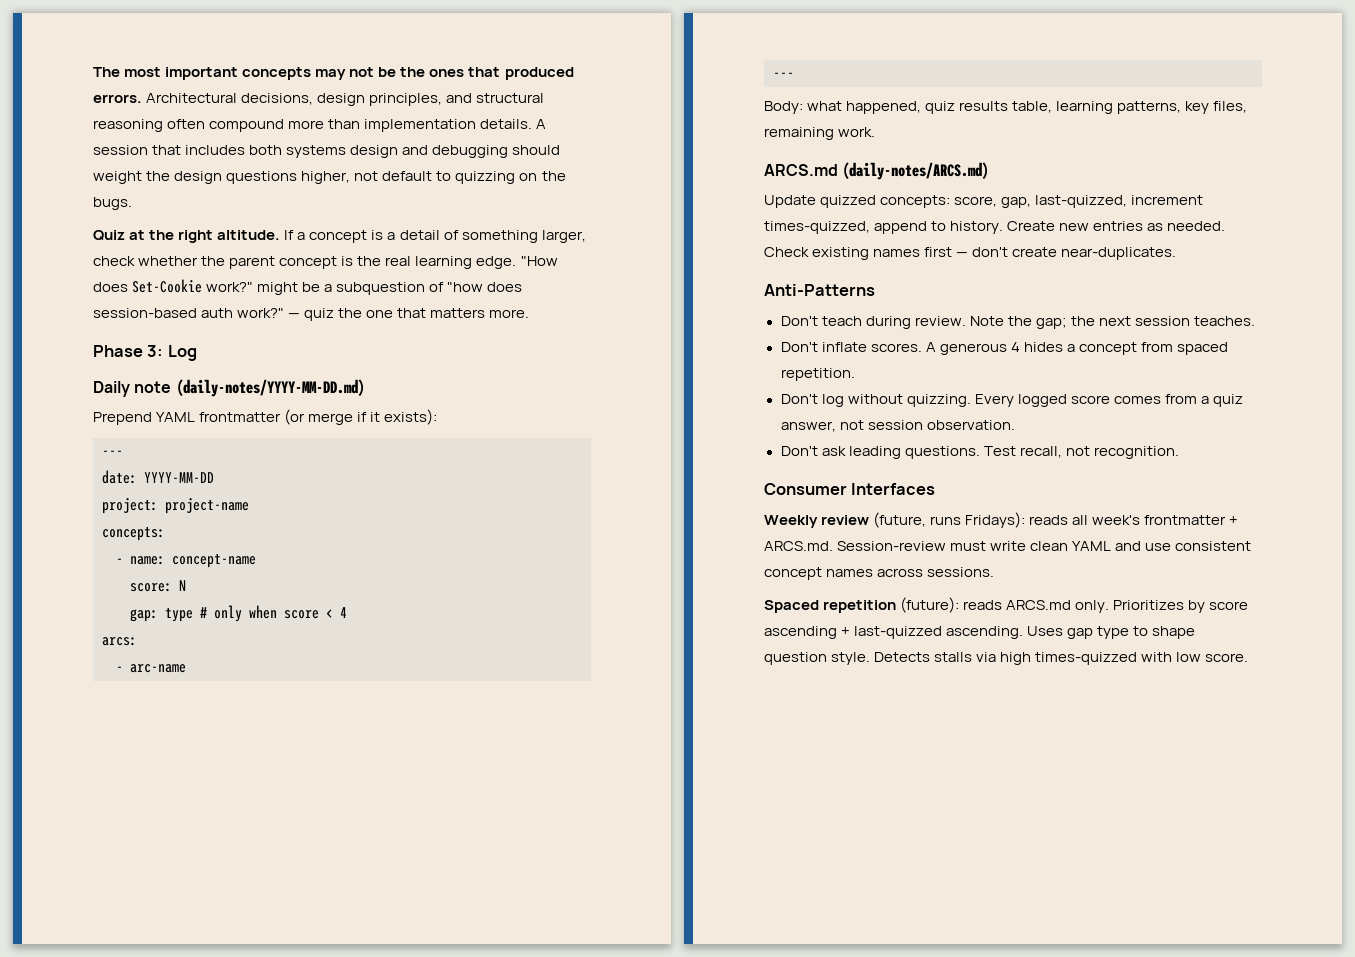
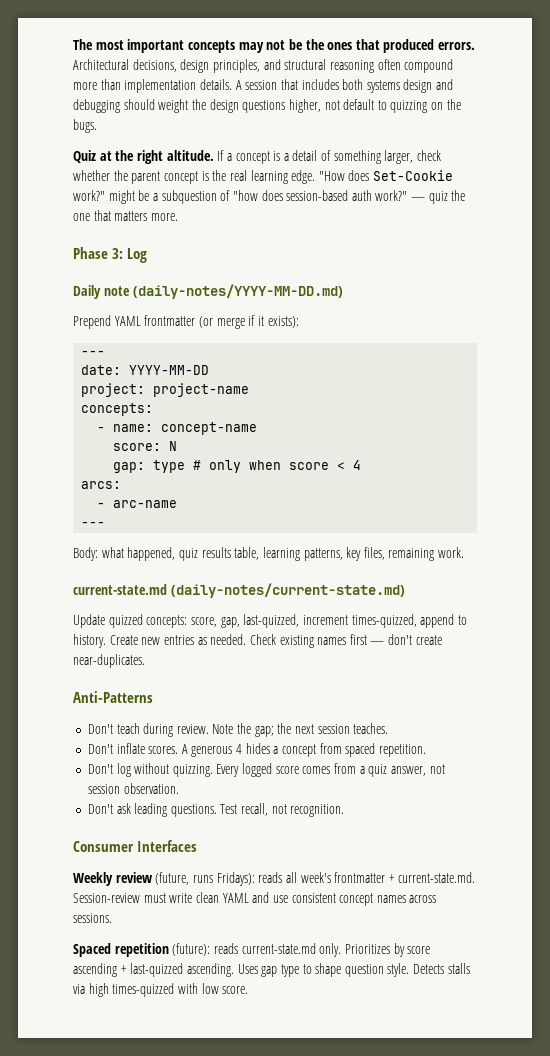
[764,162,990,180] ARCS.md (daily-notes/ARCS.md) -> [73,583,405,598] current-state.md (daily-notes/current-state.md)
[764,541,833,551] ARCS.md. -> [398,872,476,883] current-state.md.
[1006,600,1072,610] ARCS.md -> [241,943,316,954] current-state.md

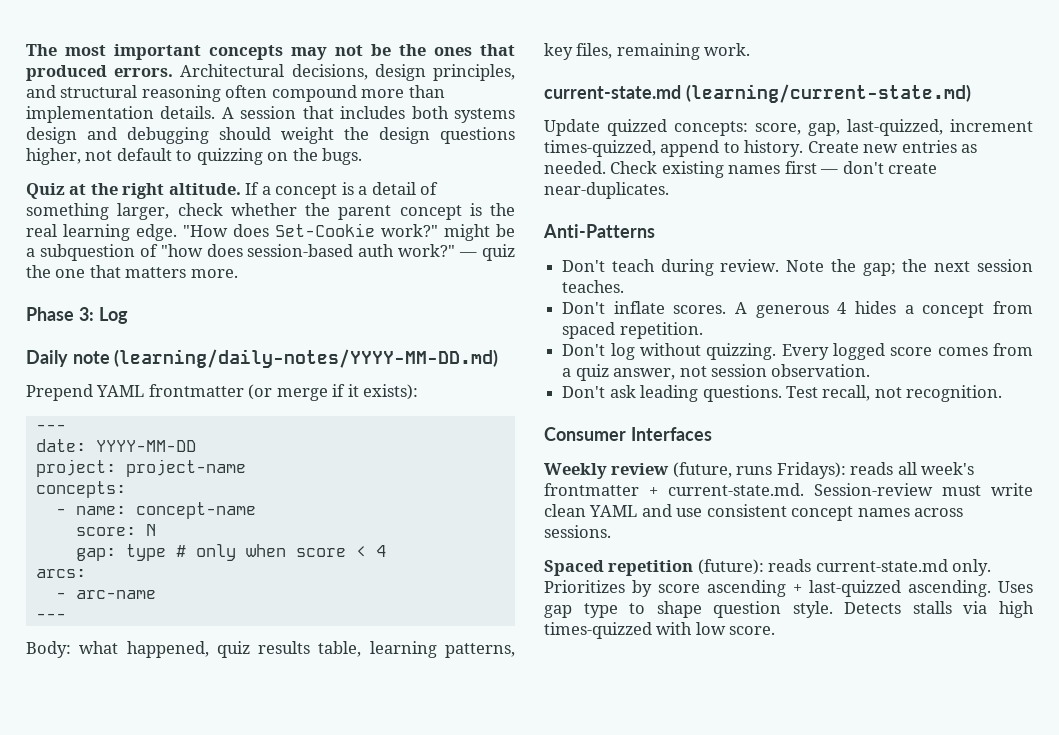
[132,284,343,299] (daily-notes/YYYY-MM-DD.md) -> [114,349,499,368] (learning/daily-notes/YYYY-MM-DD.md)
[170,583,405,598] (daily-notes/current-state.md) -> [685,84,971,103] (learning/current-state.md)

